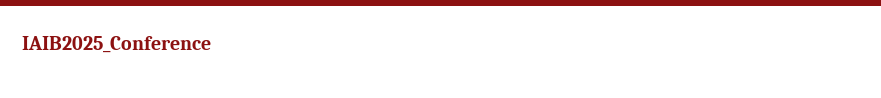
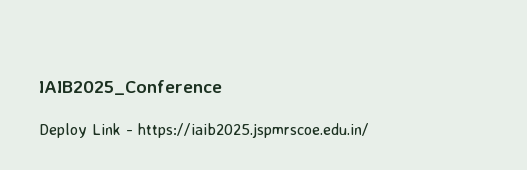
(211, 44) none -> [39,123,369,138] // Deploy Link - https://iaib2025.jspmrscoe.edu.in/

